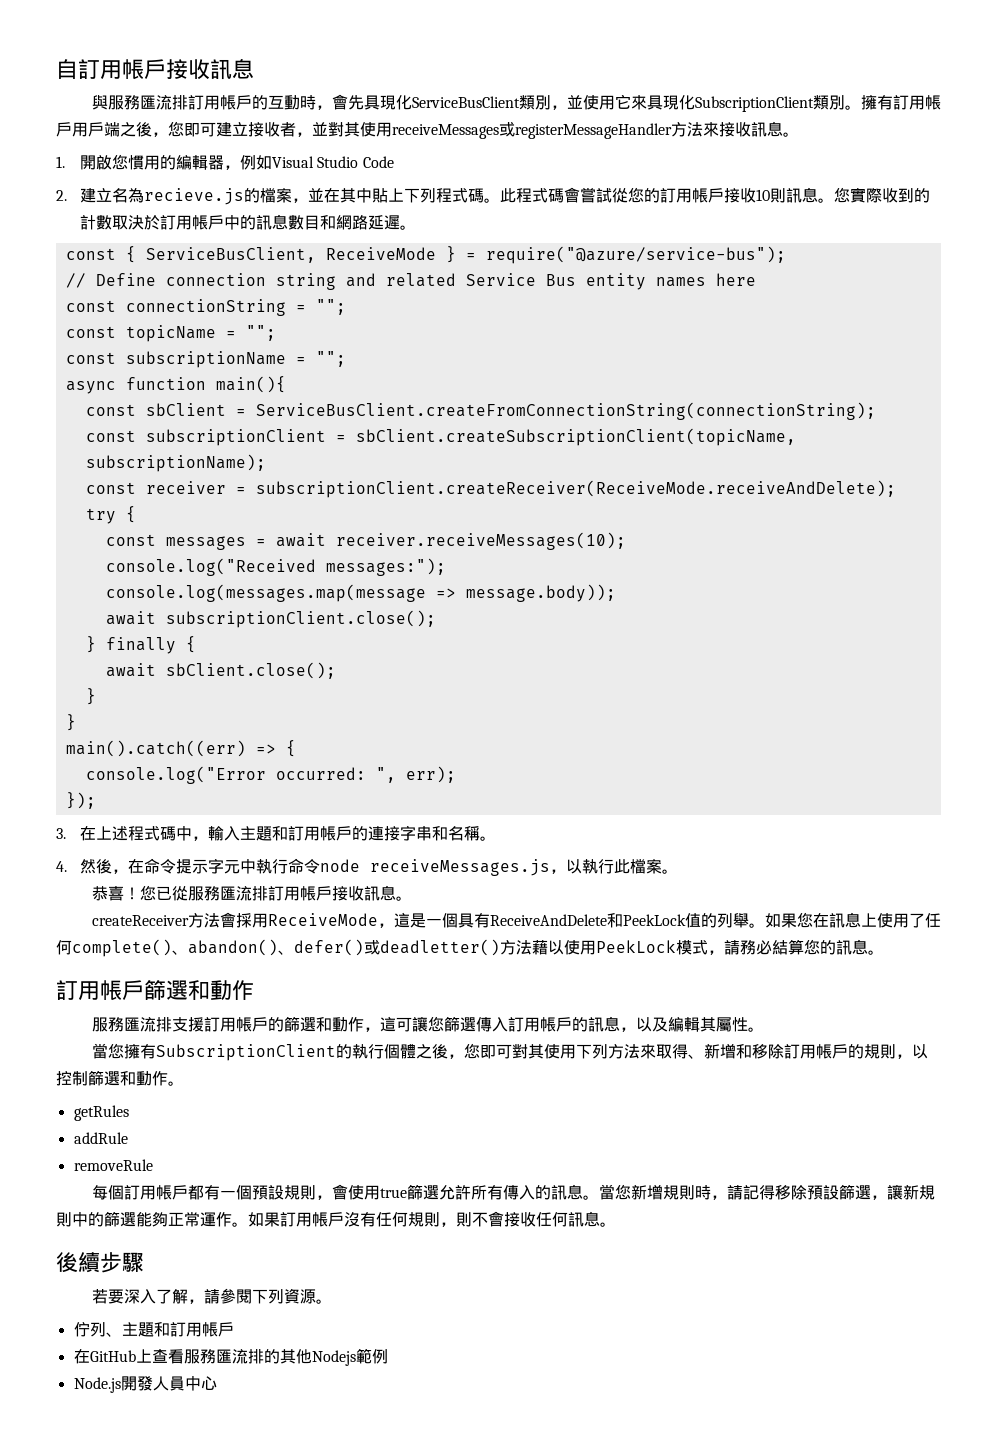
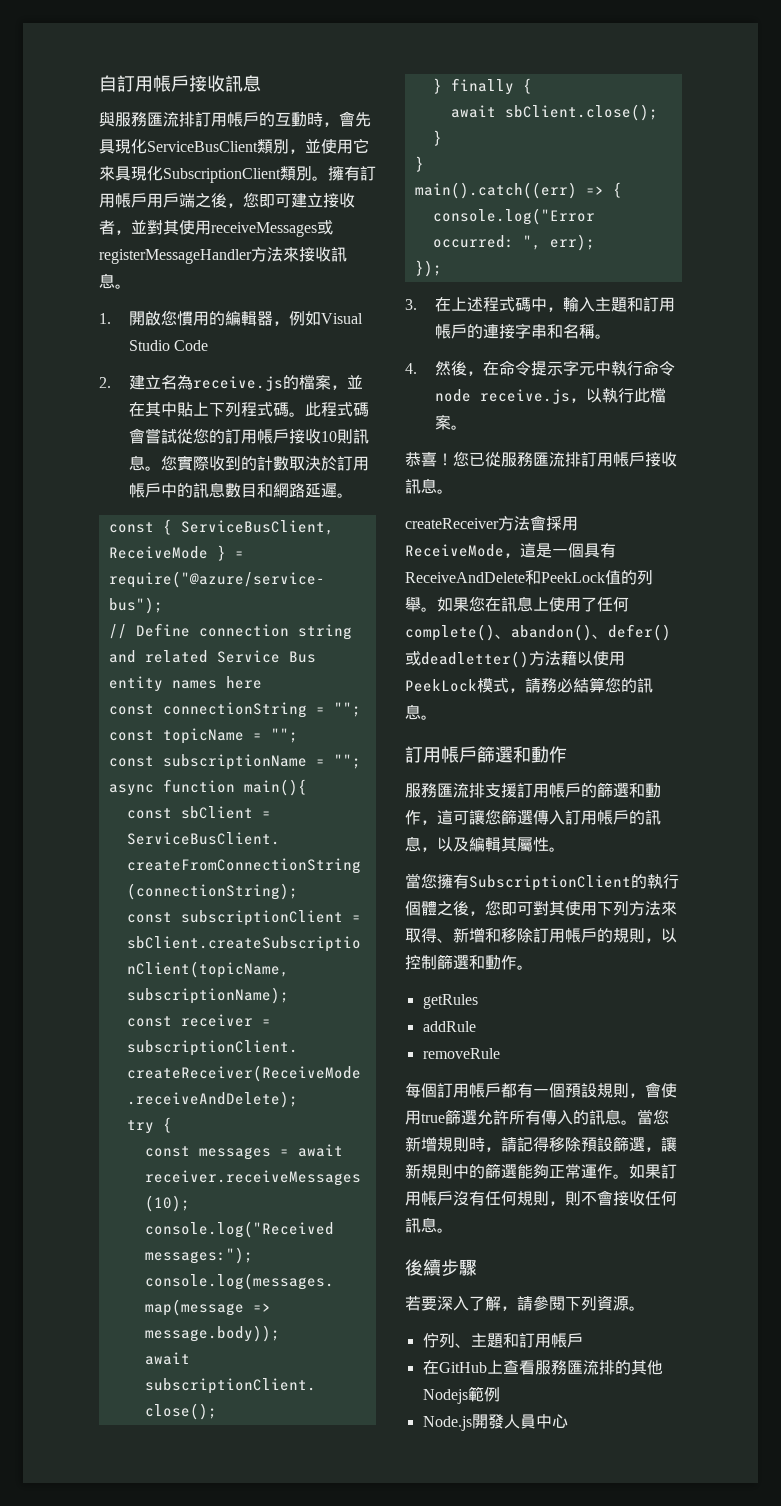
[144,188,245,205] recieve.js -> [193,376,284,391] receive.js
[370,859,551,876] receiveMessages.js -> [480,389,571,404] receive.js

